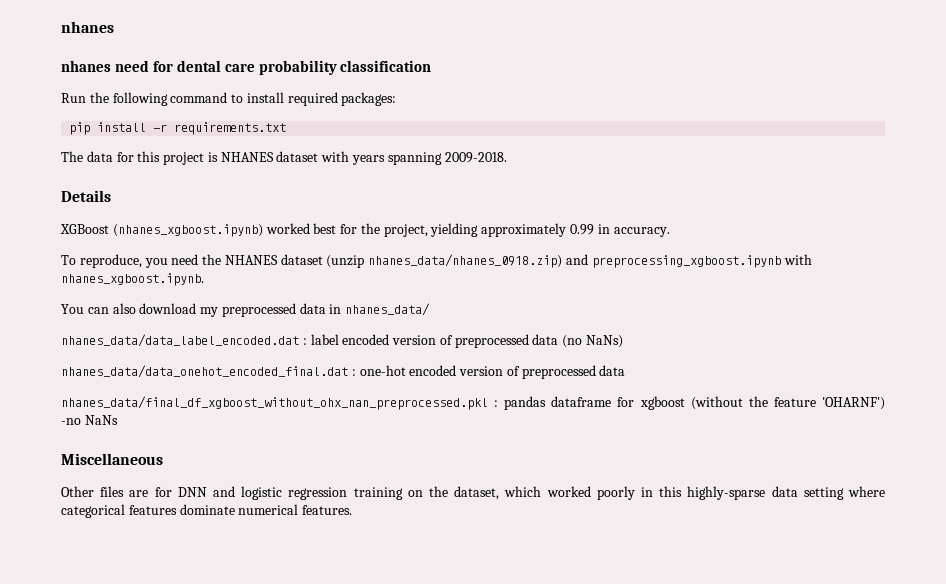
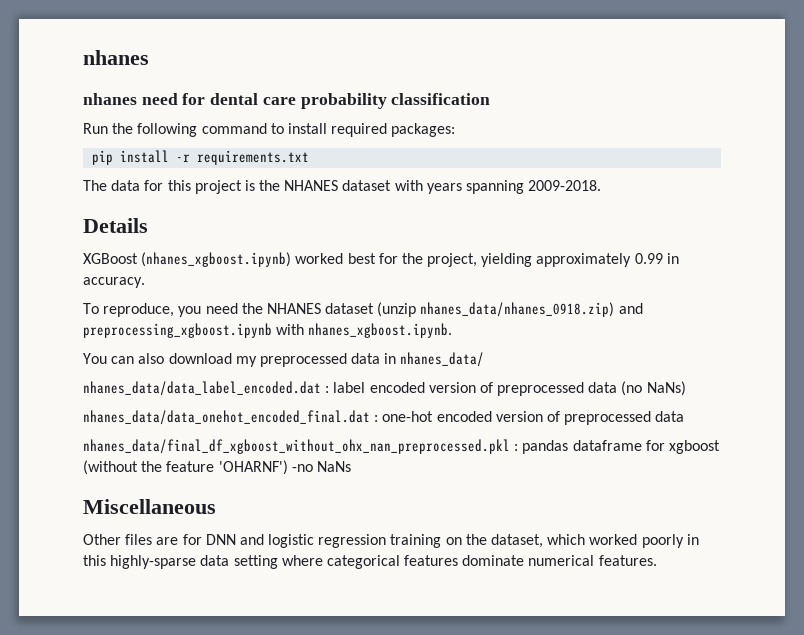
(218, 157) none -> [259,180,281,191] the

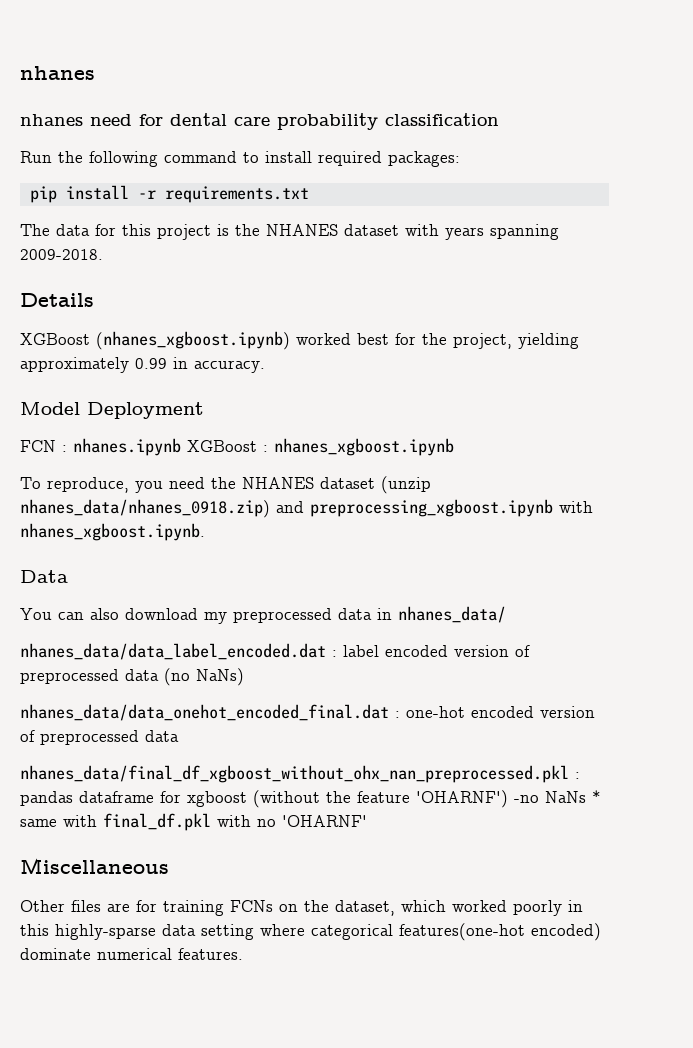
(145, 282) none -> [20,402,204,419] [20,438,454,456] // Model Deployment // FCN : nhanes.ipynb XGBoost : nhanes_xgboost.ipynb
(453, 330) none -> [20,570,68,583] // Data
(351, 466) none -> [592,790,601,803] [20,813,367,831] * same with final_df.pkl with no 'OHARNF'
[205,534,442,548] DNN and logistic regression training -> [163,900,273,916] training FCNs
[404,555,459,566] features -> [399,923,601,941] features(one-hot encoded)

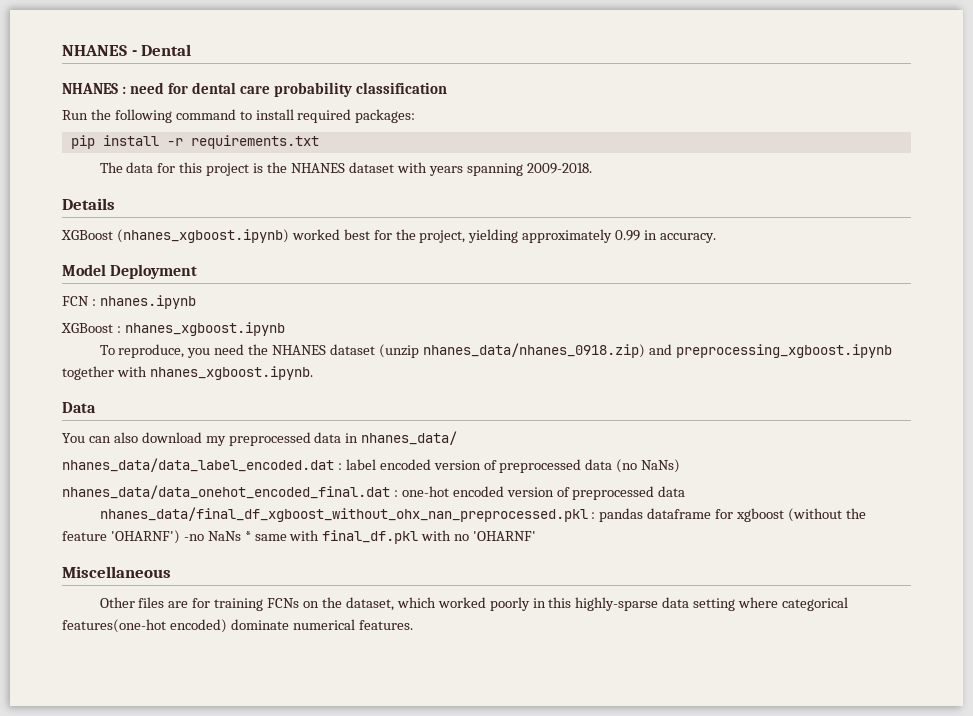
[20,66,95,80] [20,114,83,126] nhanes // nhanes -> [62,44,192,56] [62,83,127,94] NHANES - Dental // NHANES :
(181, 447) none -> (196, 302) //
(553, 508) none -> [62,366,114,380] together

